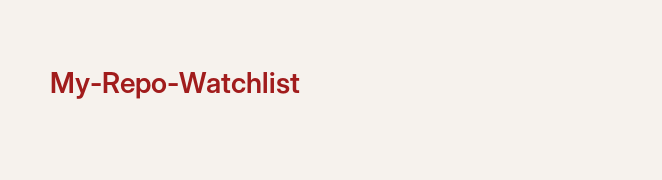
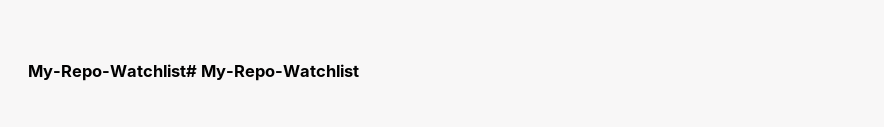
(50, 85) none -> [28,64,197,81] My-Repo-Watchlist#

